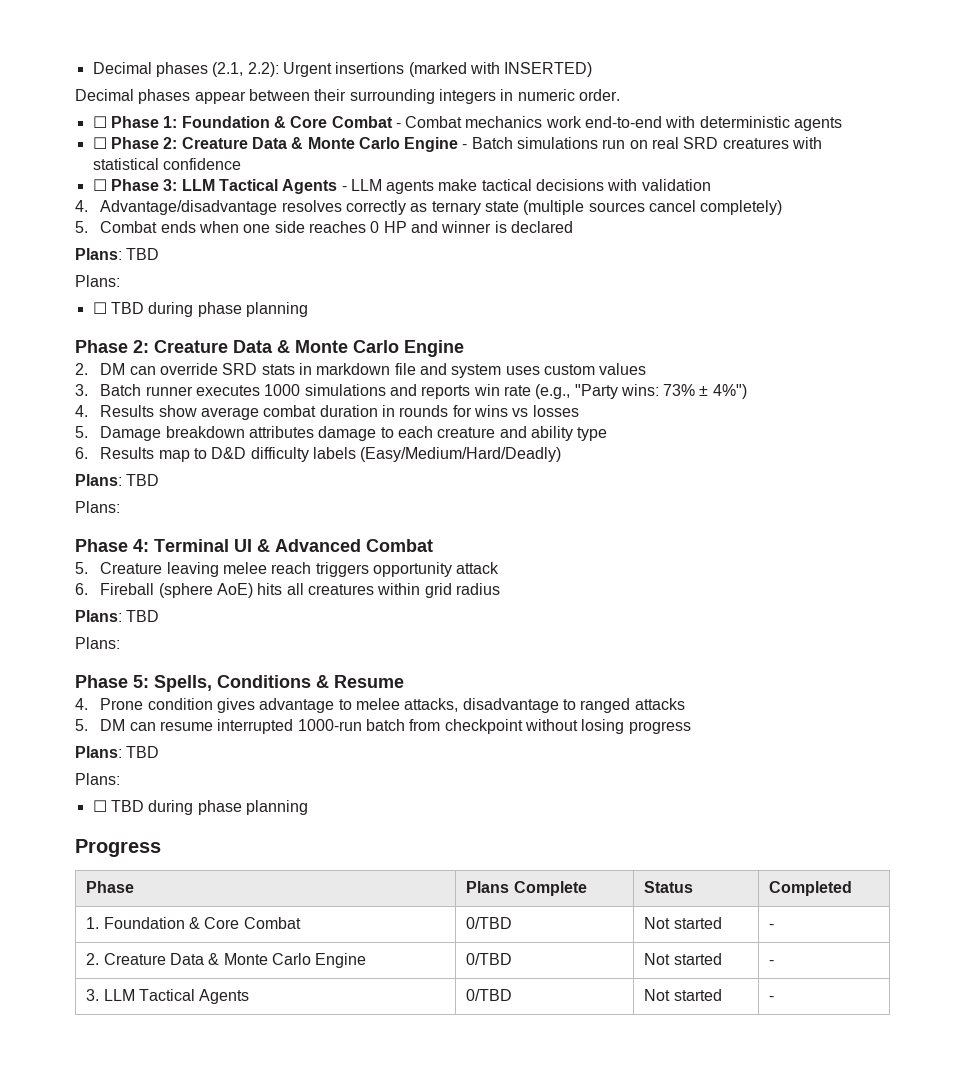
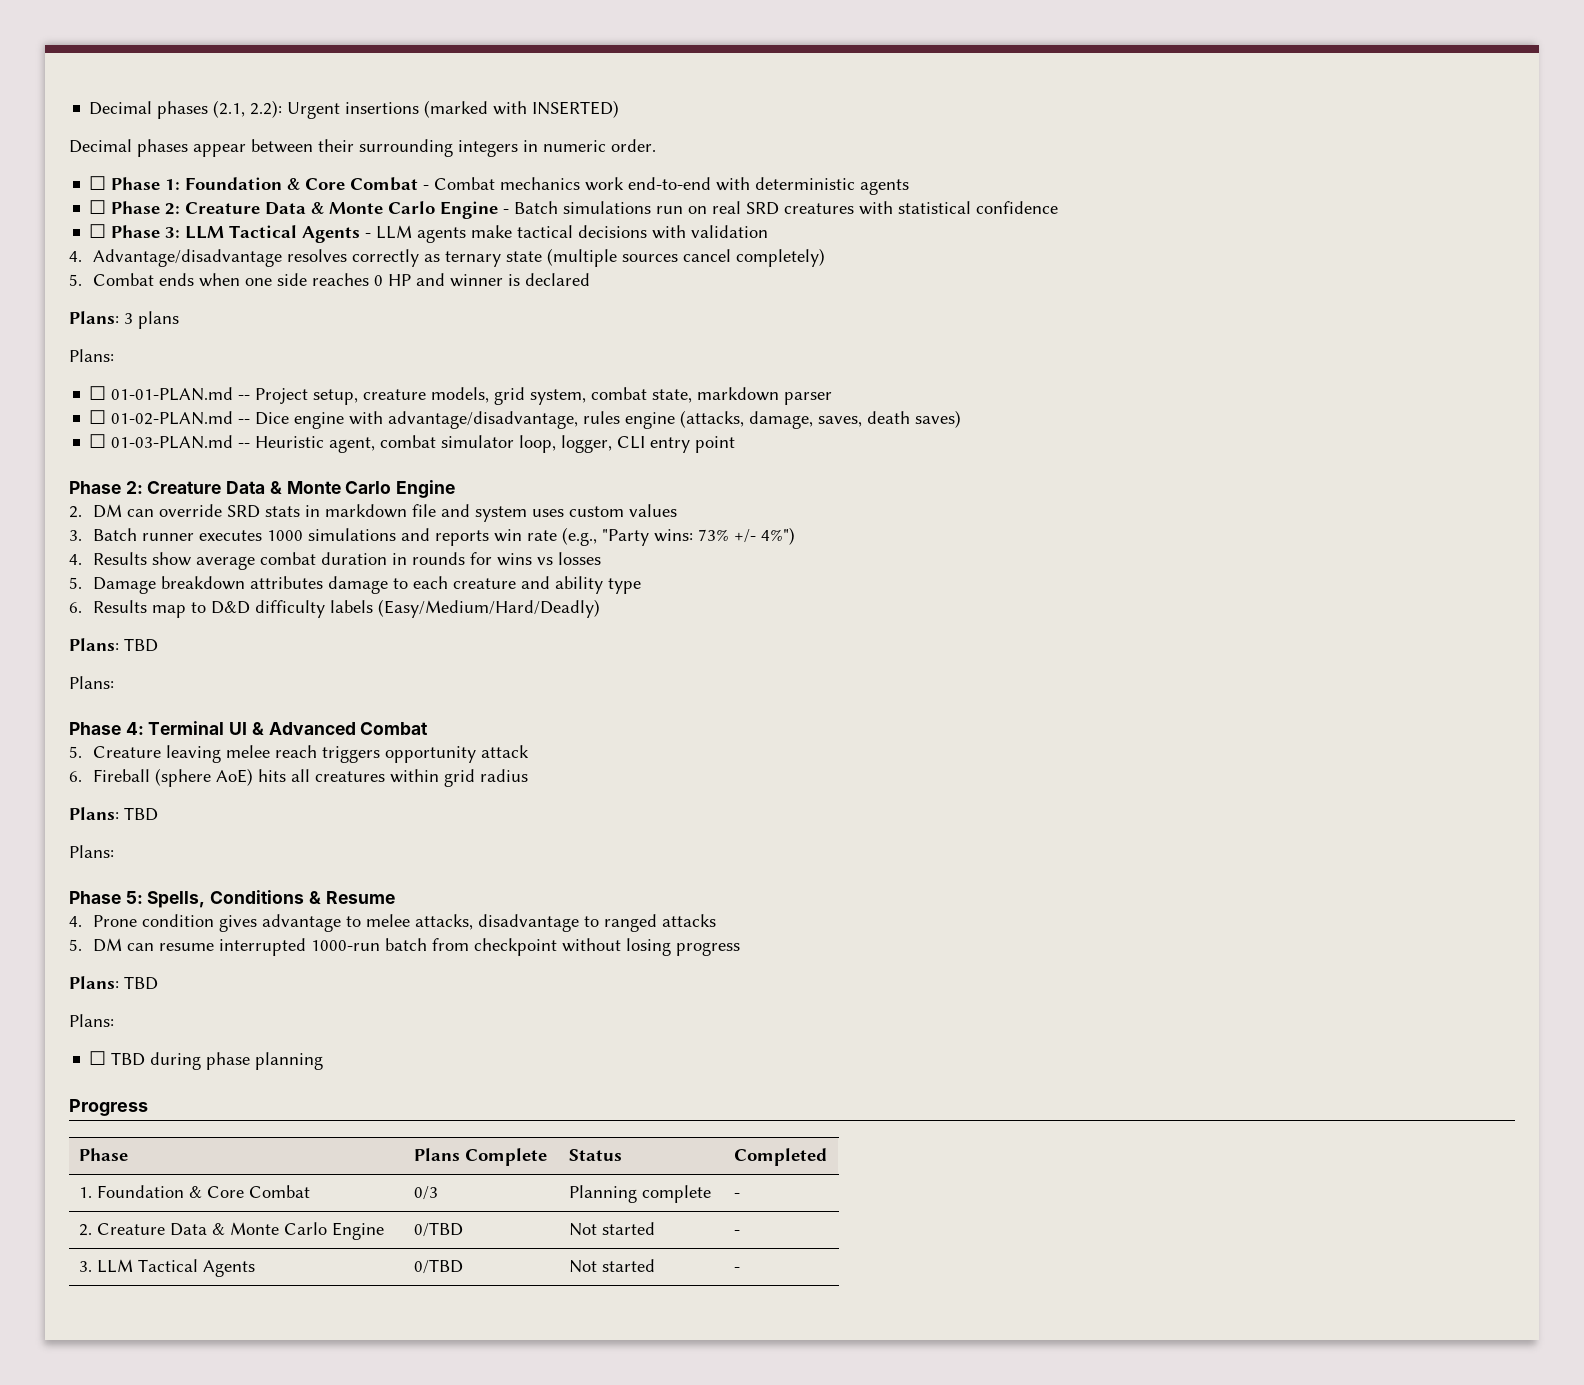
[126,248,160,260] [75,275,120,287] [92,302,308,317] TBD // Plans: // ☐ TBD during phase planning -> [124,311,179,329] [69,349,114,362] [89,386,833,405] [89,410,962,429] [89,434,736,453] 3 plans // Plans: // ☐ 01-01-PLAN.md -- Project setup, creature models, grid system, combat state, markdown parser // ☐ 01-02-PLAN.md -- Dice engine with advantage/disadvantage, rules engine (attacks, damage, saves, death saves) // ☐ 01-03-PLAN.md -- Heuristic agent, combat simulator loop, logger, CLI entry point
[699,386,709,396] ± -> [734,529,757,543] +/-
[466,917,513,929] [644,917,722,929] 0/TBD | Not started -> [414,1186,439,1200] [569,1185,712,1203] 0/3 | Planning complete

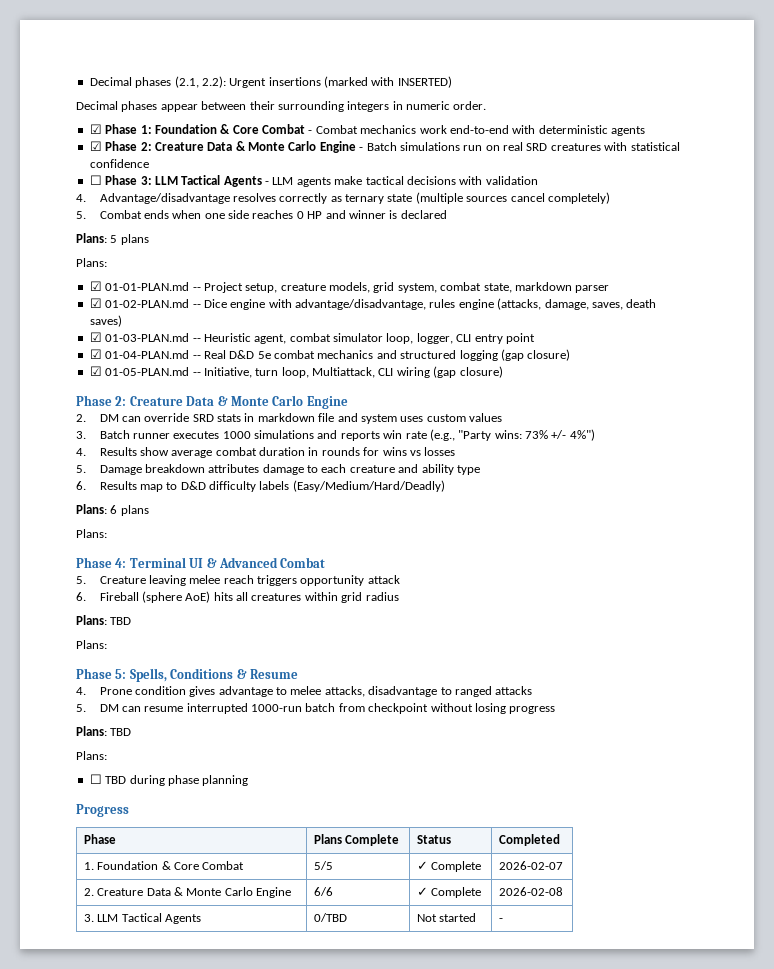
[89,176,107,190] ☐ -> [89,124,102,134] ☑
[89,200,107,214] ☐ -> [89,141,102,151] ☑
[124,311,179,329] [69,349,114,362] [89,386,107,400] 3 plans // Plans: // ☐ -> [110,234,149,245] [76,258,107,267] [89,281,102,291] 5 plans // Plans: // ☑
[89,410,107,424] ☐ -> [89,298,102,308] ☑
[89,434,107,448] ☐ -> [89,332,102,342] ☑
(736, 444) none -> [89,349,571,361] [89,366,503,378] // ☑ 01-04-PLAN.md -- Real D&D 5e combat mechanics and structured logging (gap closure) // ☑ 01-05-PLAN.md -- Initiative, turn loop, Multiattack, CLI wiring (gap closure)
[124,638,158,652] TBD -> [110,505,149,516] 6 plans
[414,1186,439,1200] [569,1185,712,1203] [734,1193,741,1198] 0/3 | Planning complete | - -> [313,861,333,870] [416,861,482,872] [498,861,563,870] 5/5 | ✓ Complete | 2026-02-07
[414,1222,464,1237] [569,1222,656,1236] [734,1230,741,1235] 0/TBD | Not started | - -> [313,887,333,896] [416,887,482,898] [498,887,563,896] 6/6 | ✓ Complete | 2026-02-08

